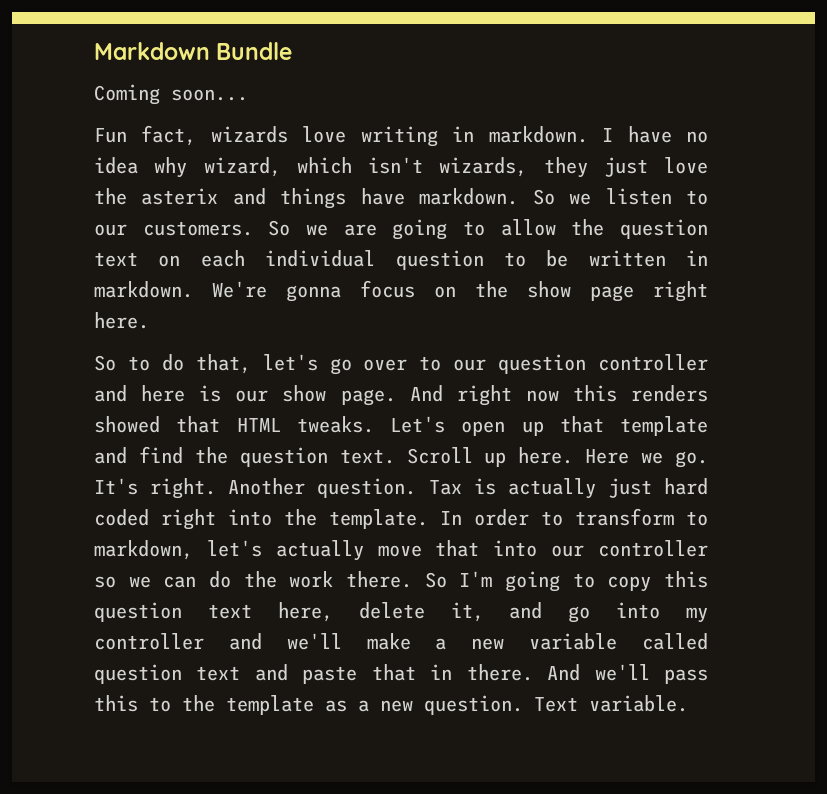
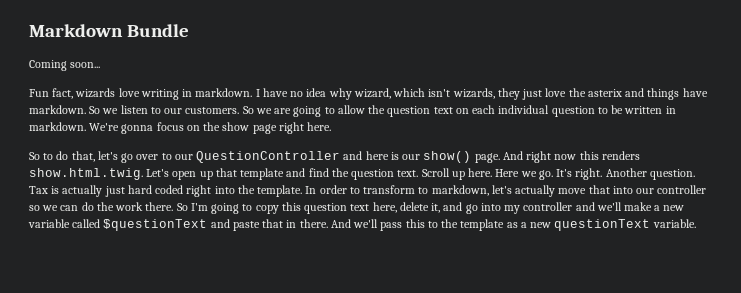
[498,354,708,374] question controller -> [196,151,341,163] QuestionController
[282,385,327,402] show -> [423,151,472,163] show()
[94,416,374,433] showed that HTML tweaks. -> [29,168,143,180] show.html.twig.
[94,664,241,684] question text -> [103,219,208,231] $questionText
[424,695,578,715] question. Text -> [554,219,651,231] questionText

